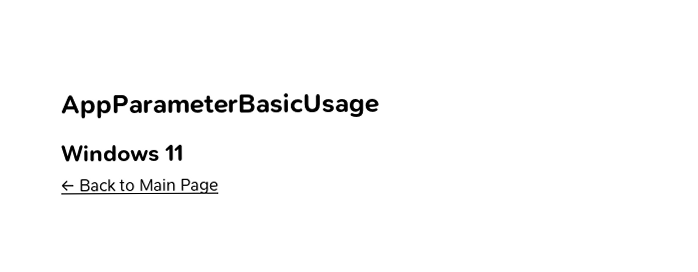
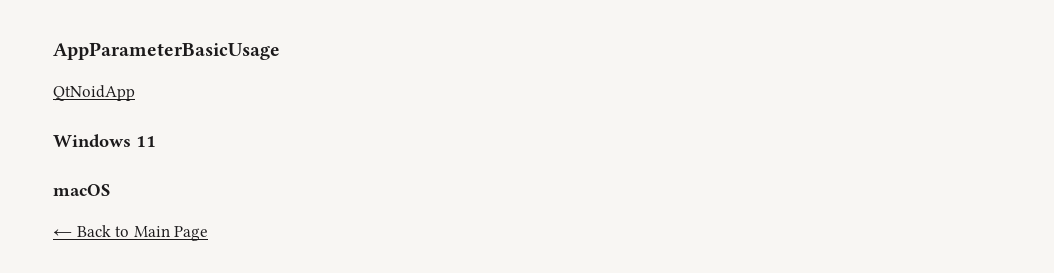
(379, 105) none -> [53,85,135,101] // QtNoidApp
(185, 152) none -> [53,184,110,196] // macOS

